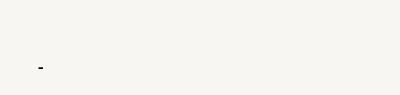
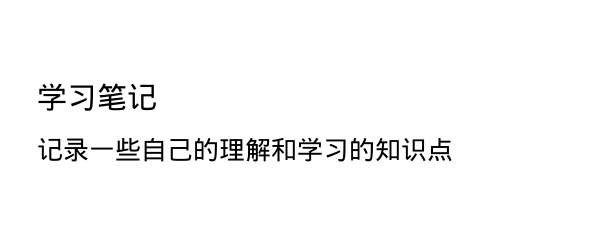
[38,67,44,73] - -> [37,83,157,111] [37,137,453,162] 学习笔记 // 记录一些自己的理解和学习的知识点

